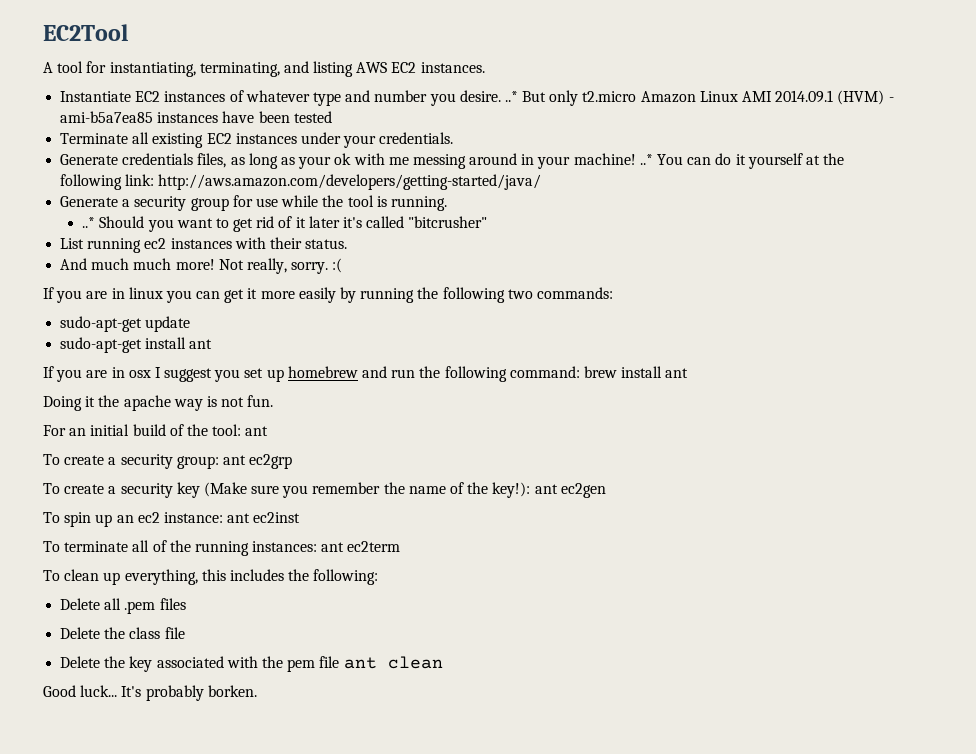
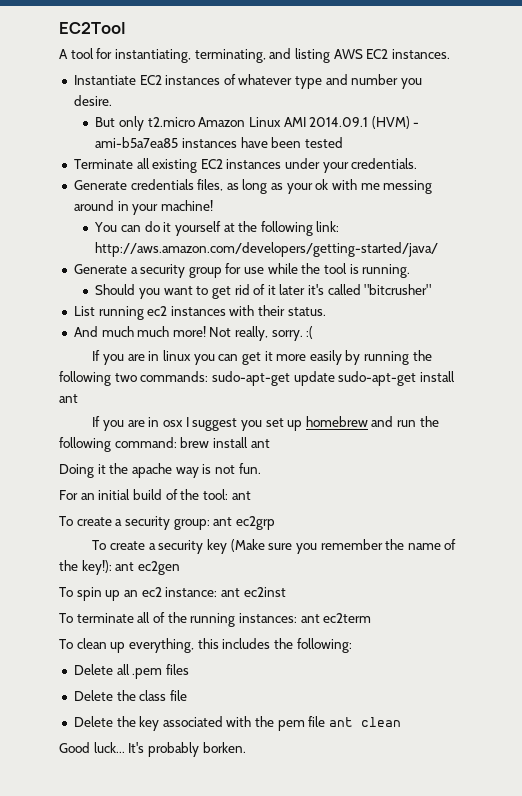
[504,91,518,102] ..* -> (112, 100) //
[639,154,653,165] ..* -> (213, 205) //
[82,217,96,228] ..* -> (411, 271) none
(613, 293) // -> (209, 376) none
(191, 324) // -> (335, 378) none

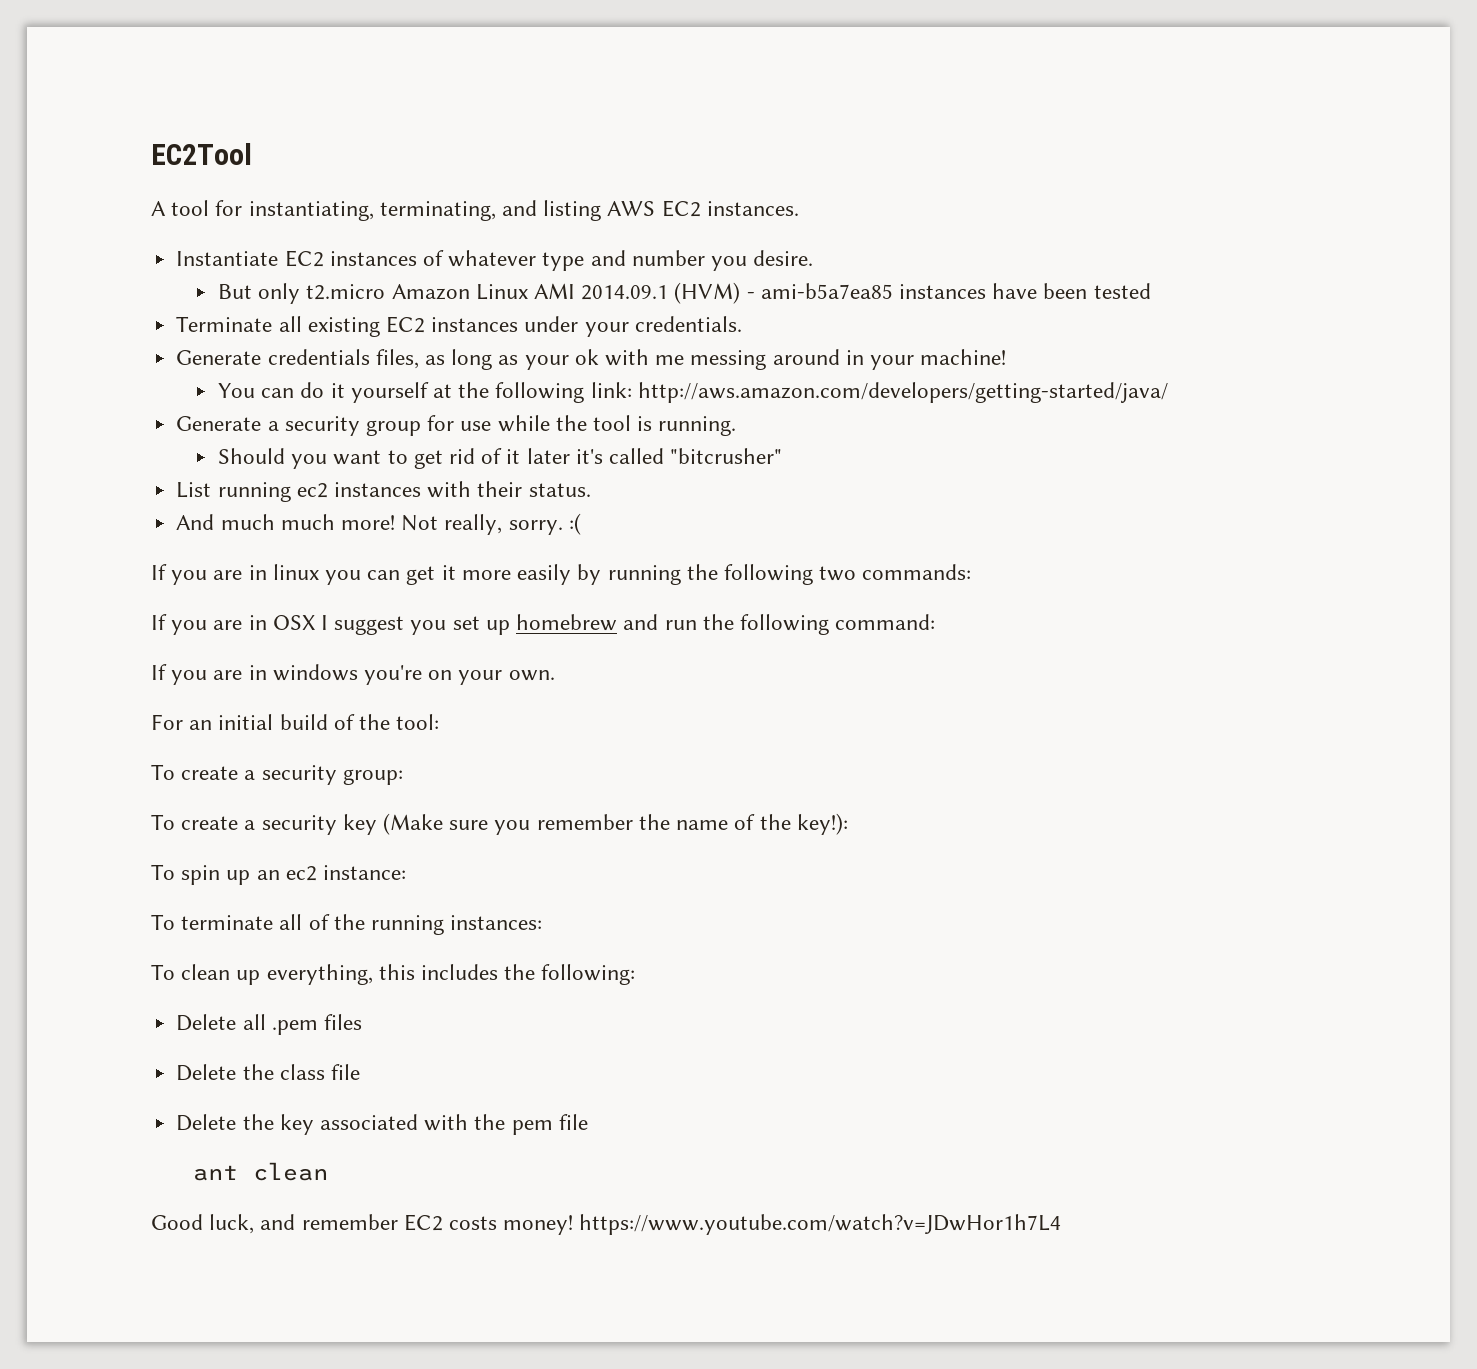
[211,371,455,386] [59,394,78,403] [92,416,183,431] sudo-apt-get update sudo-apt-get install ant // If you are in osx -> [151,614,315,635] // If you are in OSX
[180,437,270,448] [59,463,261,478] brew install ant // Doing it the apache way is not fun. -> [151,664,555,685] // If you are in windows you're on your own.
[231,491,251,500] ant -> (440, 722) none
[213,516,275,530] ant ec2grp -> (403, 777) none
[115,561,180,575] ant ec2gen -> (848, 824) none
[220,587,286,597] ant ec2inst -> (407, 872) none
[300,613,372,623] ant ec2term -> (543, 922) none
(326, 721) none -> (588, 1122) //
[93,742,246,757] luck... It's probably borken. -> [209,1214,1062,1235] luck, and remember EC2 costs money! https://www.youtube.com/watch?v=JDwHor1h7L4

